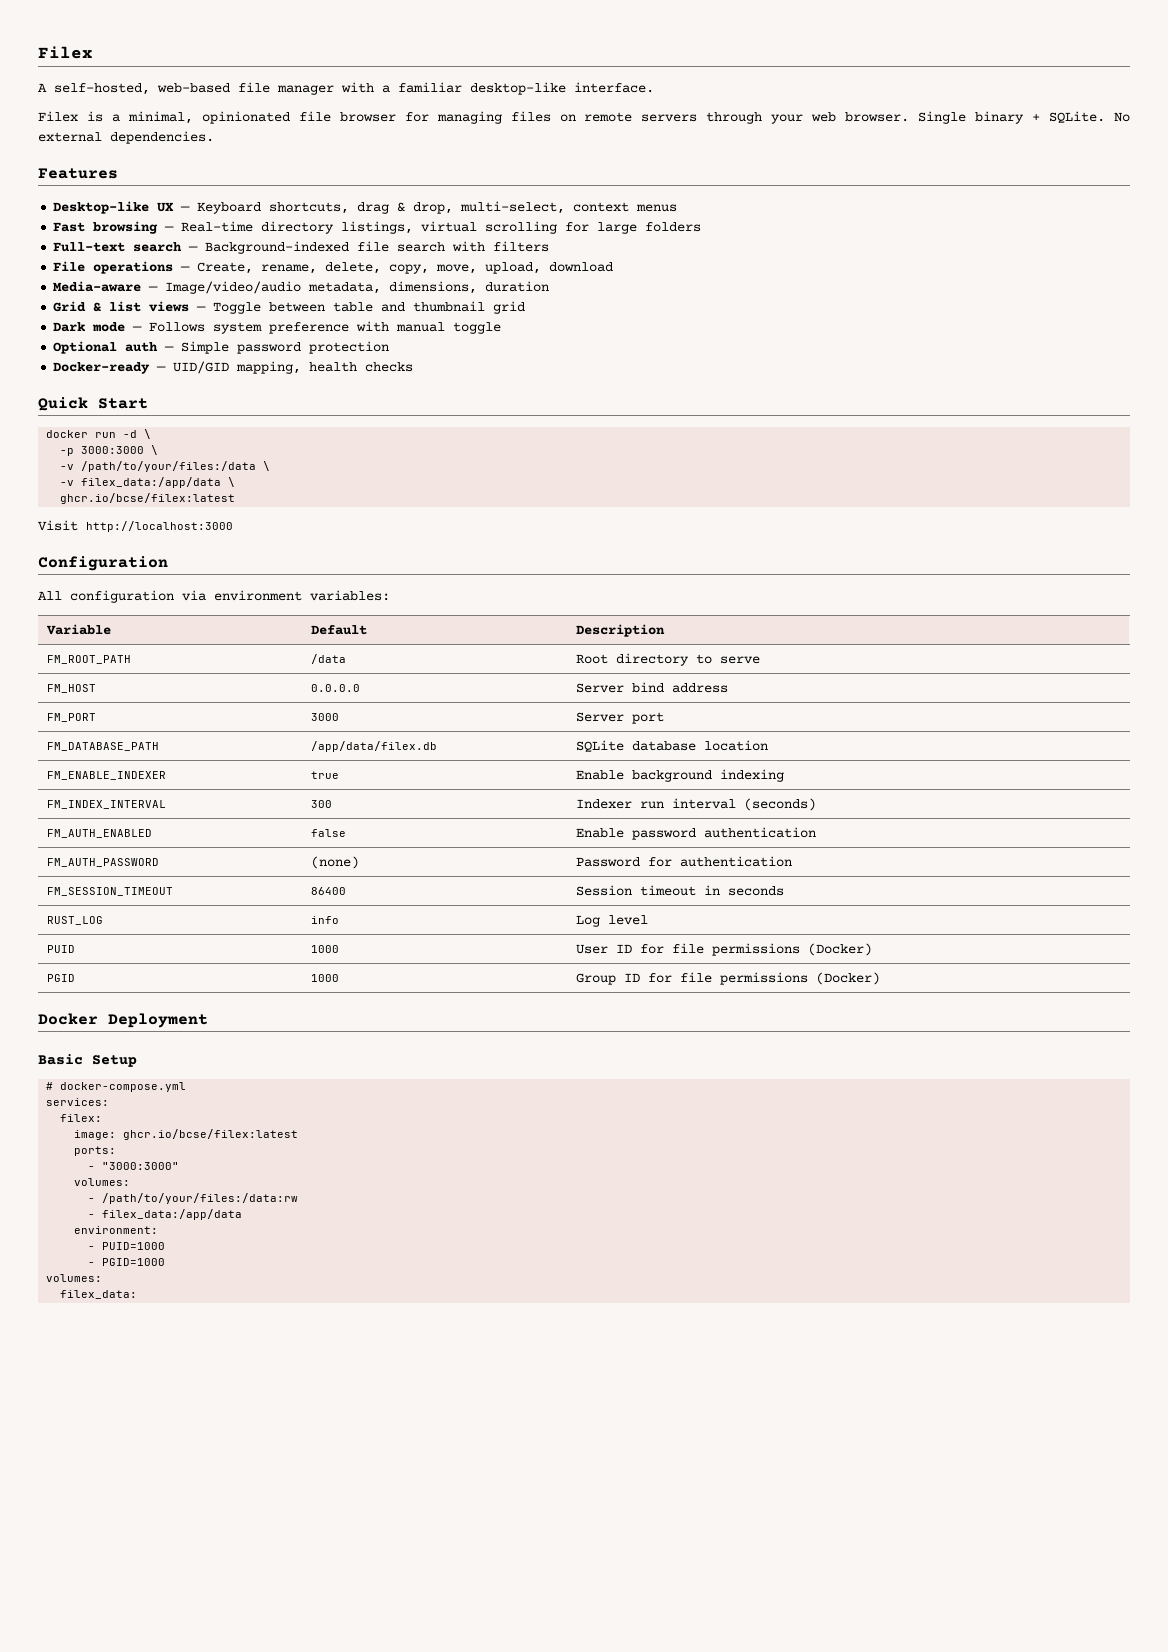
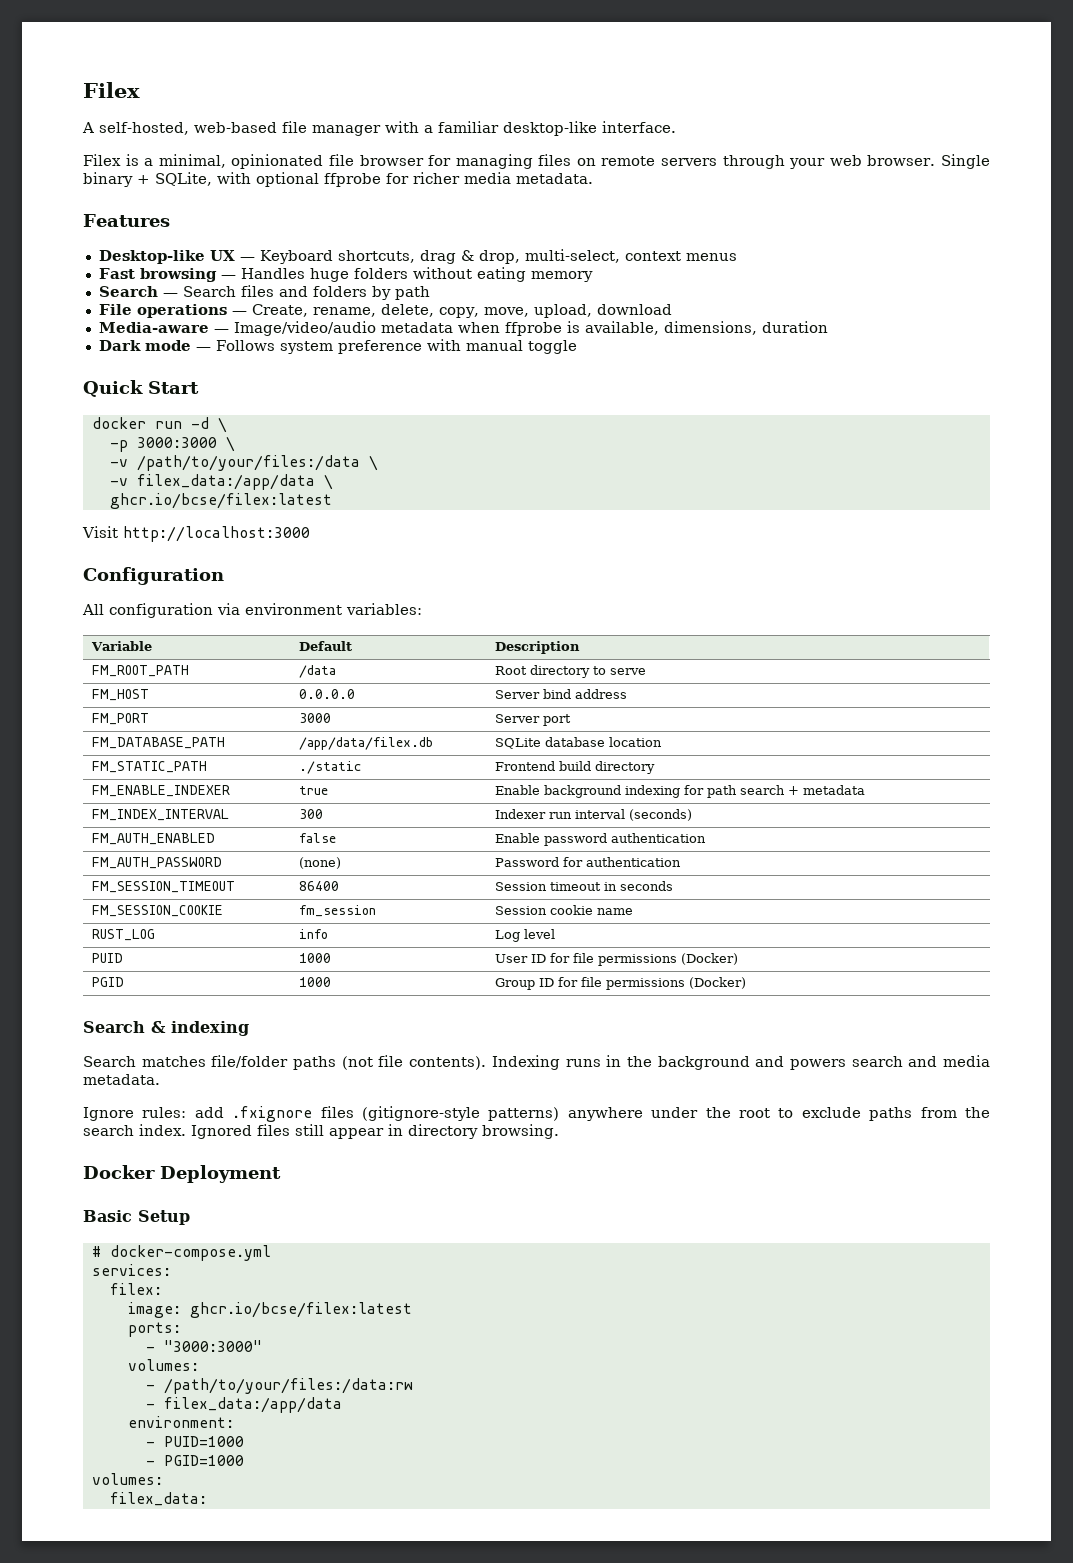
[1049,111,1131,123] [38,131,214,144] SQLite. No external dependencies. -> [155,172,593,187] SQLite, with optional ffprobe for richer media metadata.
[181,221,702,234] [53,241,550,254] Real-time directory listings, virtual scrolling for large folders // Full-text search — Background-indexed file search with filters -> [240,267,593,282] [98,285,430,300] Handles huge folders without eating memory // Search — Search files and folders by path
[308,281,550,294] [53,301,526,314] metadata, dimensions, duration // Grid & list views — Toggle between table and thumbnail grid -> [380,321,828,336] metadata when ffprobe is available, dimensions, duration
[53,341,390,354] [53,361,414,374] // Optional auth — Simple password protection // Docker-ready — UID/GID mapping, health checks -> (577, 347) none
(768, 745) none -> [91,761,207,773] [298,761,362,774] [494,761,655,774] // FM_STATIC_PATH | ./static | Frontend build directory
(784, 775) none -> [683,785,865,798] for path search + metadata
(784, 891) none -> [91,905,223,917] [298,905,376,917] [494,905,633,915] // FM_SESSION_COOKIE | fm_session | Session cookie name
(880, 978) none -> [83,1021,249,1036] [83,1055,990,1070] [83,1074,160,1085] [83,1106,990,1122] [83,1124,559,1139] // Search & indexing // Search matches file/folder paths (not file contents). Indexing runs in the background and powers search and media metadata. // Ignore rules: add .fxignore files (gitignore-style patterns) anywhere under the root to exclude paths from the search index. Ignored files still appear in directory browsing.

